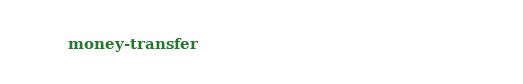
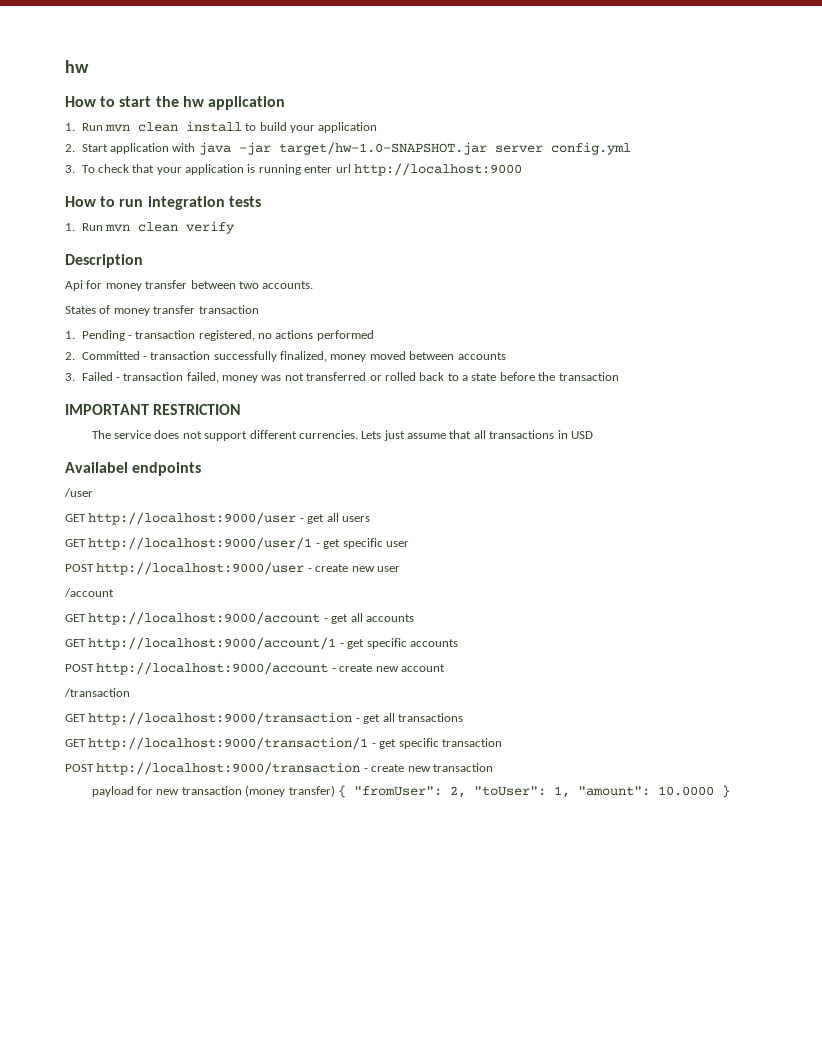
[68,38,199,52] money-transfer -> [65,60,89,73] [65,96,285,110] [65,121,378,133] [65,142,631,155] [65,163,522,176] [65,196,261,210] [65,221,235,234] [65,254,143,268] [65,280,314,291] [65,305,259,316] [65,330,374,341] [65,351,506,362] [65,372,619,383] [65,404,242,415] [91,430,593,441] [65,462,202,476] [64,488,93,497] [65,512,370,525] [65,537,409,550] [65,562,400,575] [64,588,114,597] [65,612,414,625] [65,637,458,650] [65,662,445,675] [64,688,130,697] [65,712,463,725] [65,737,502,750] [65,762,493,775] [91,785,730,798] hw // How to start the hw application // 1. Run mvn clean install to build your application // 2. Start application with java -jar target/hw-1.0-SNAPSHOT.jar server config.yml // 3. To check that your application is running enter url http://localhost:9000 // How to run integration tests // 1. Run mvn clean verify // Description // Api for money transfer between two accounts. // States of money transfer transaction // 1. Pending - transaction registered, no actions performed // 2. Committed - transaction successfully finalized, money moved between accounts // 3. Failed - transaction failed, money was not transferred or rolled back to a state before the transaction // IMPORTANT RESTRICTION // The service does not support different currencies. Lets just assume that all transactions in USD // Availabel endpoints // /user // GET http://localhost:9000/user - get all users // GET http://localhost:9000/user/1 - get specific user // POST http://localhost:9000/user - create new user // /account // GET http://localhost:9000/account - get all accounts // GET http://localhost:9000/account/1 - get specific accounts // POST http://localhost:9000/account - create new account // /transaction // GET http://localhost:9000/transaction - get all transactions // GET http://localhost:9000/transaction/1 - get specific transaction // POST http://localhost:9000/transaction - create new transaction // payload for new transaction (money transfer) { "fromUser": 2, "toUser": 1, "amount": 10.0000 }

